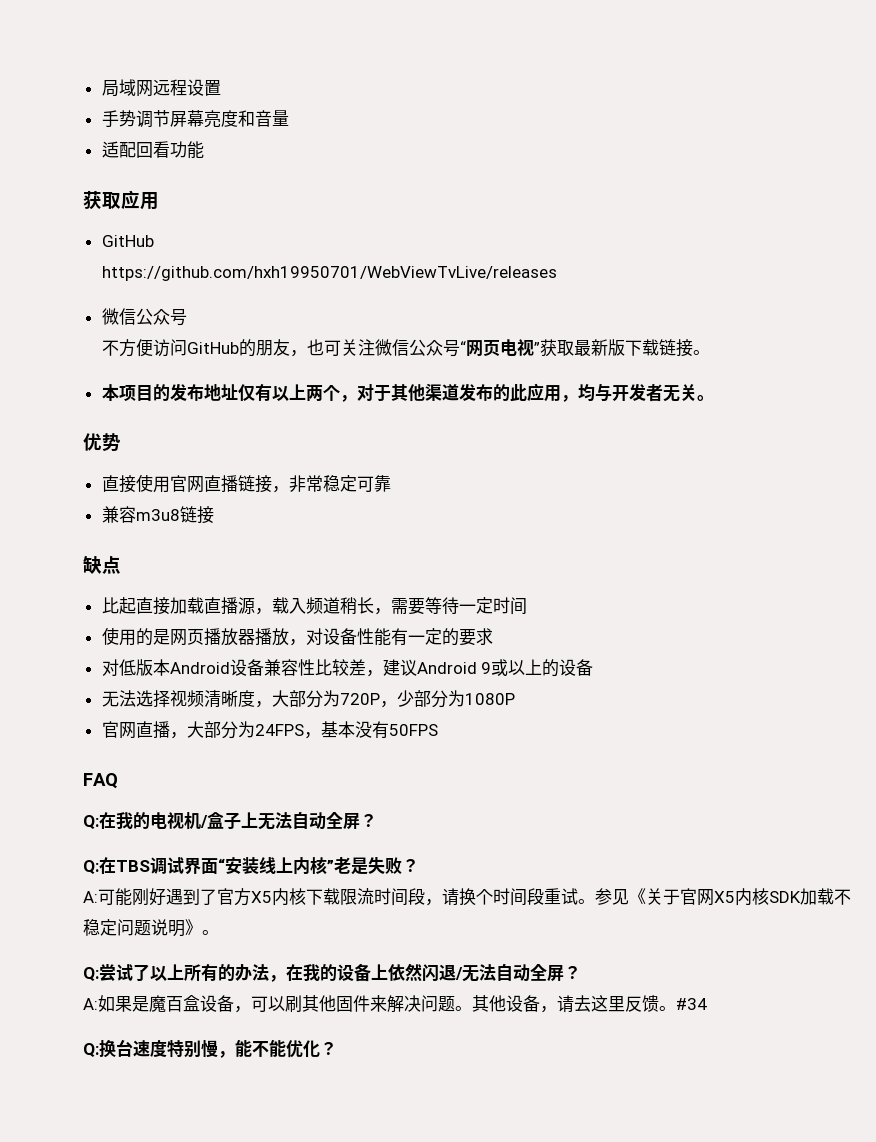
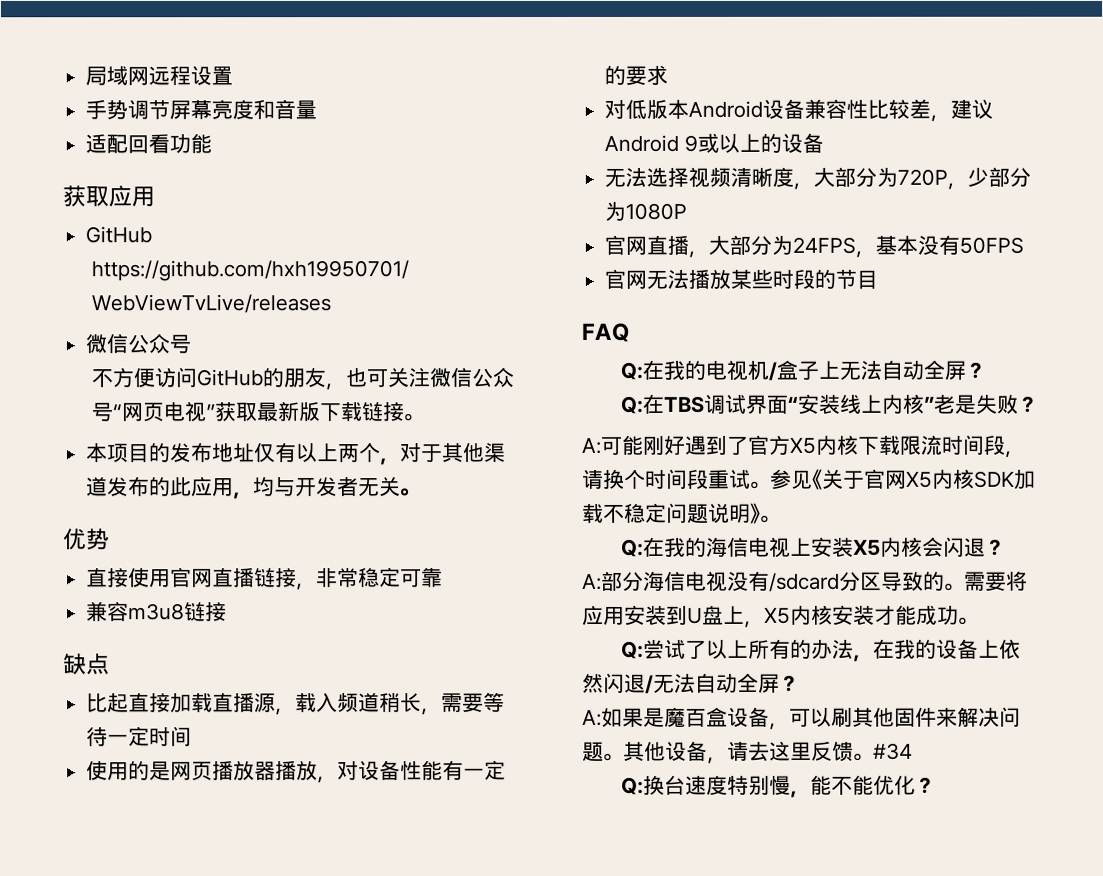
(438, 730) none -> [604,268,879,289] // 官网无法播放某些时段的节目
(219, 932) none -> [620,536,1006,558] [582,570,1028,592] [582,604,979,628] // Q:在我的海信电视上安装X5内核会闪退？ // A:部分海信电视没有/sdcard分区导致的。需要将应用安装到U盘上，X5内核安装才能成功。

